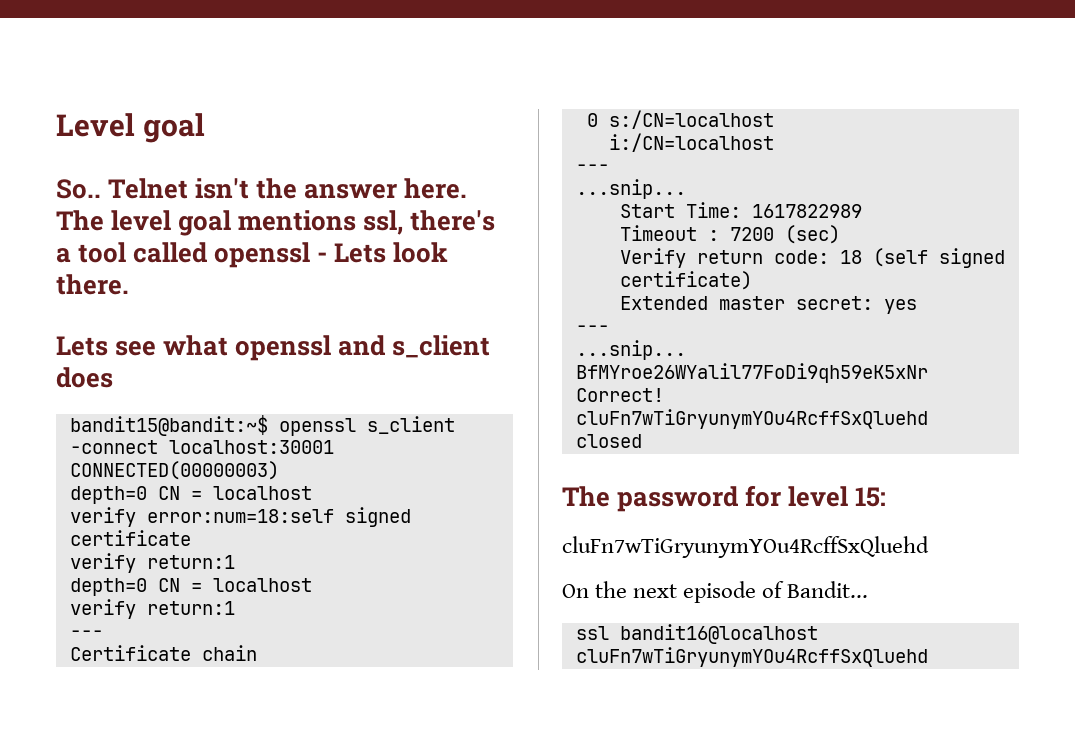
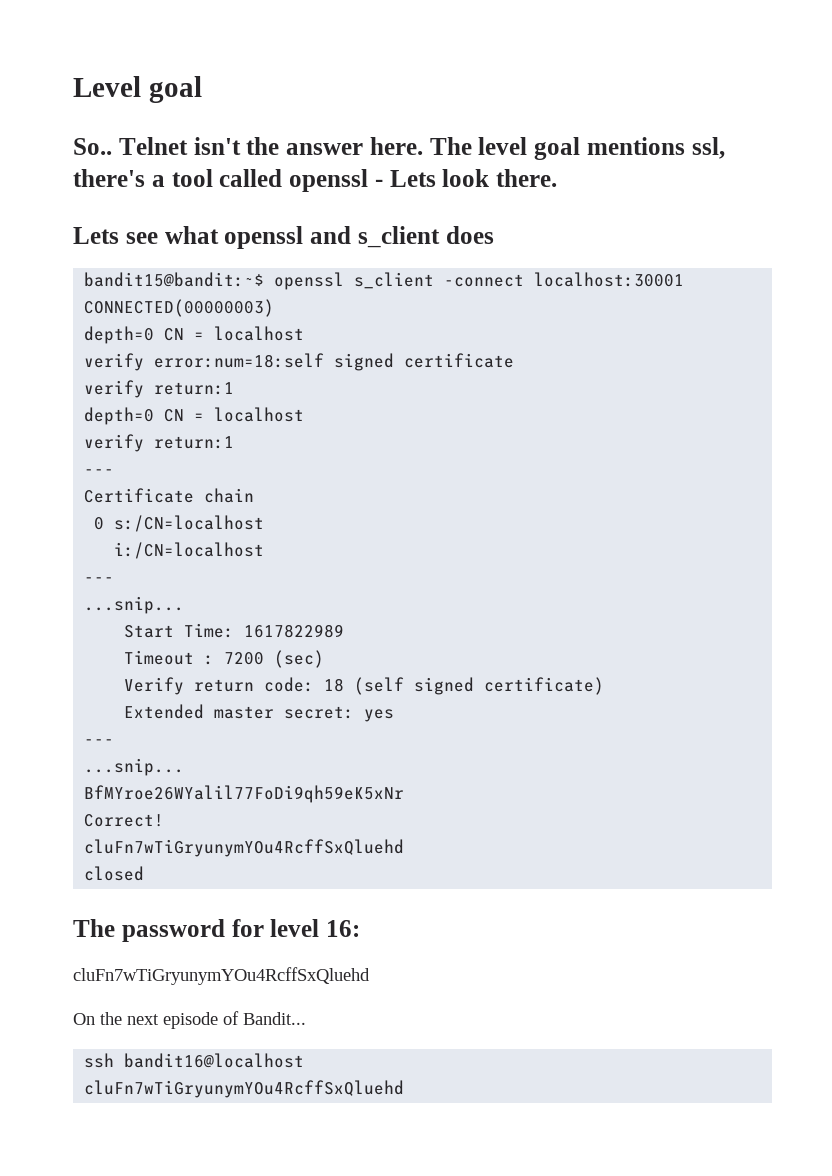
[855,487,887,507] 15: -> [326,920,360,937] 16:
[575,626,609,640] ssl -> [84,1053,115,1068] ssh

